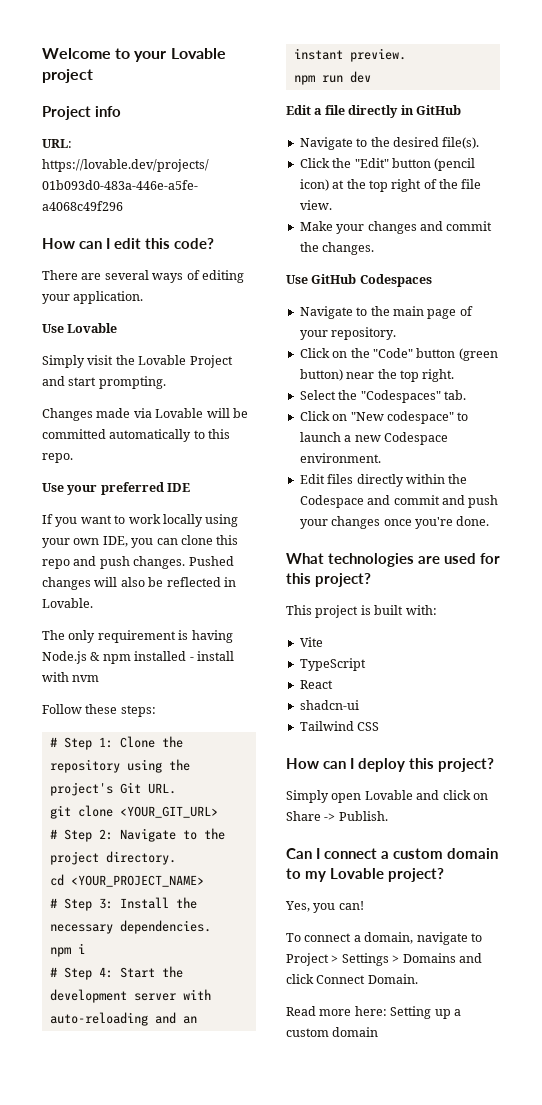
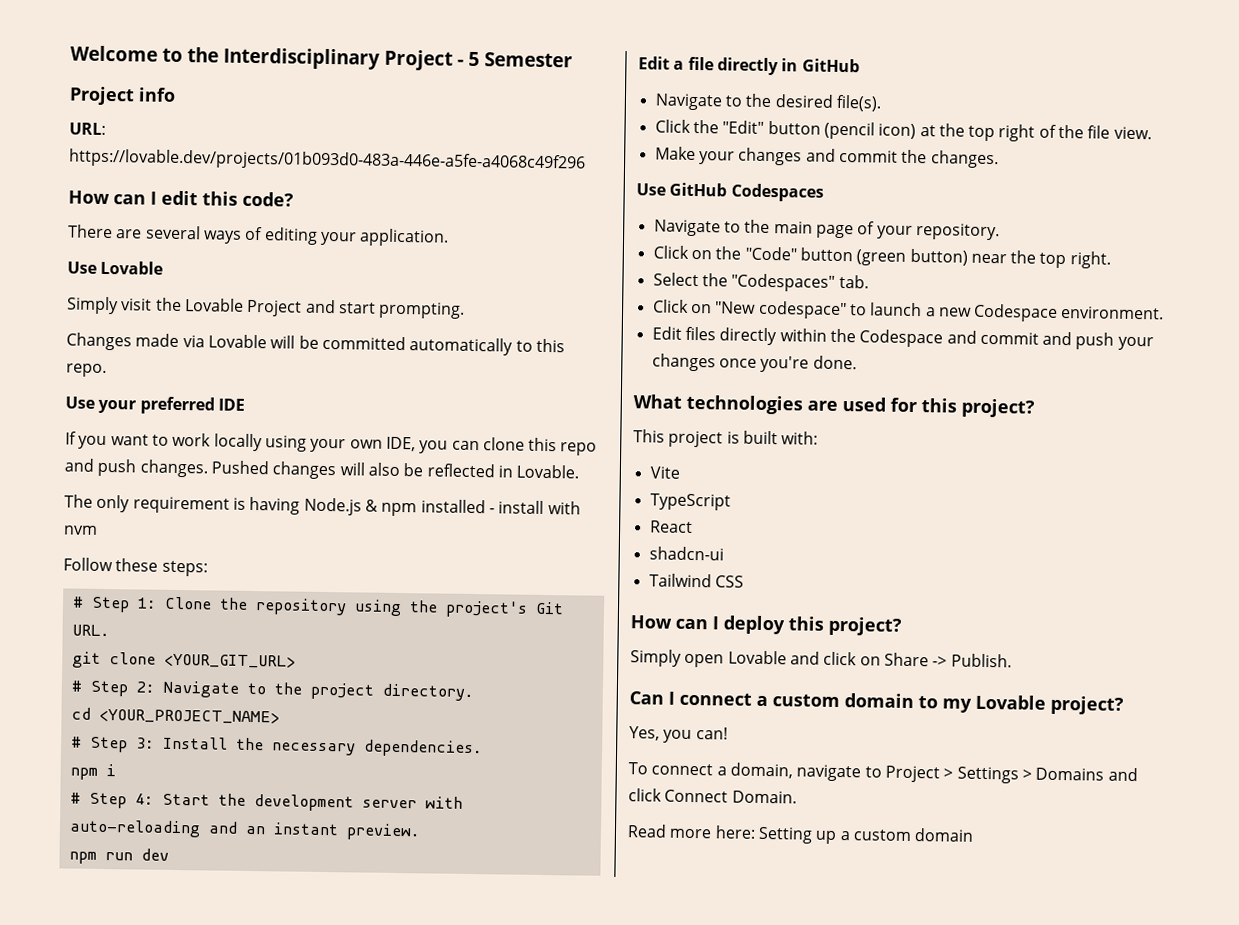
[134,48,226,62] [42,69,93,83] your Lovable project -> [187,47,573,71] the Interdisciplinary Project - 5 Semester

